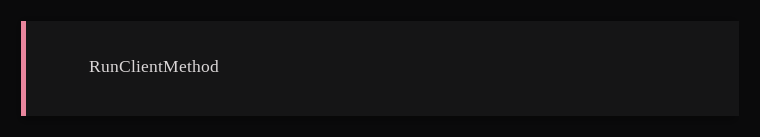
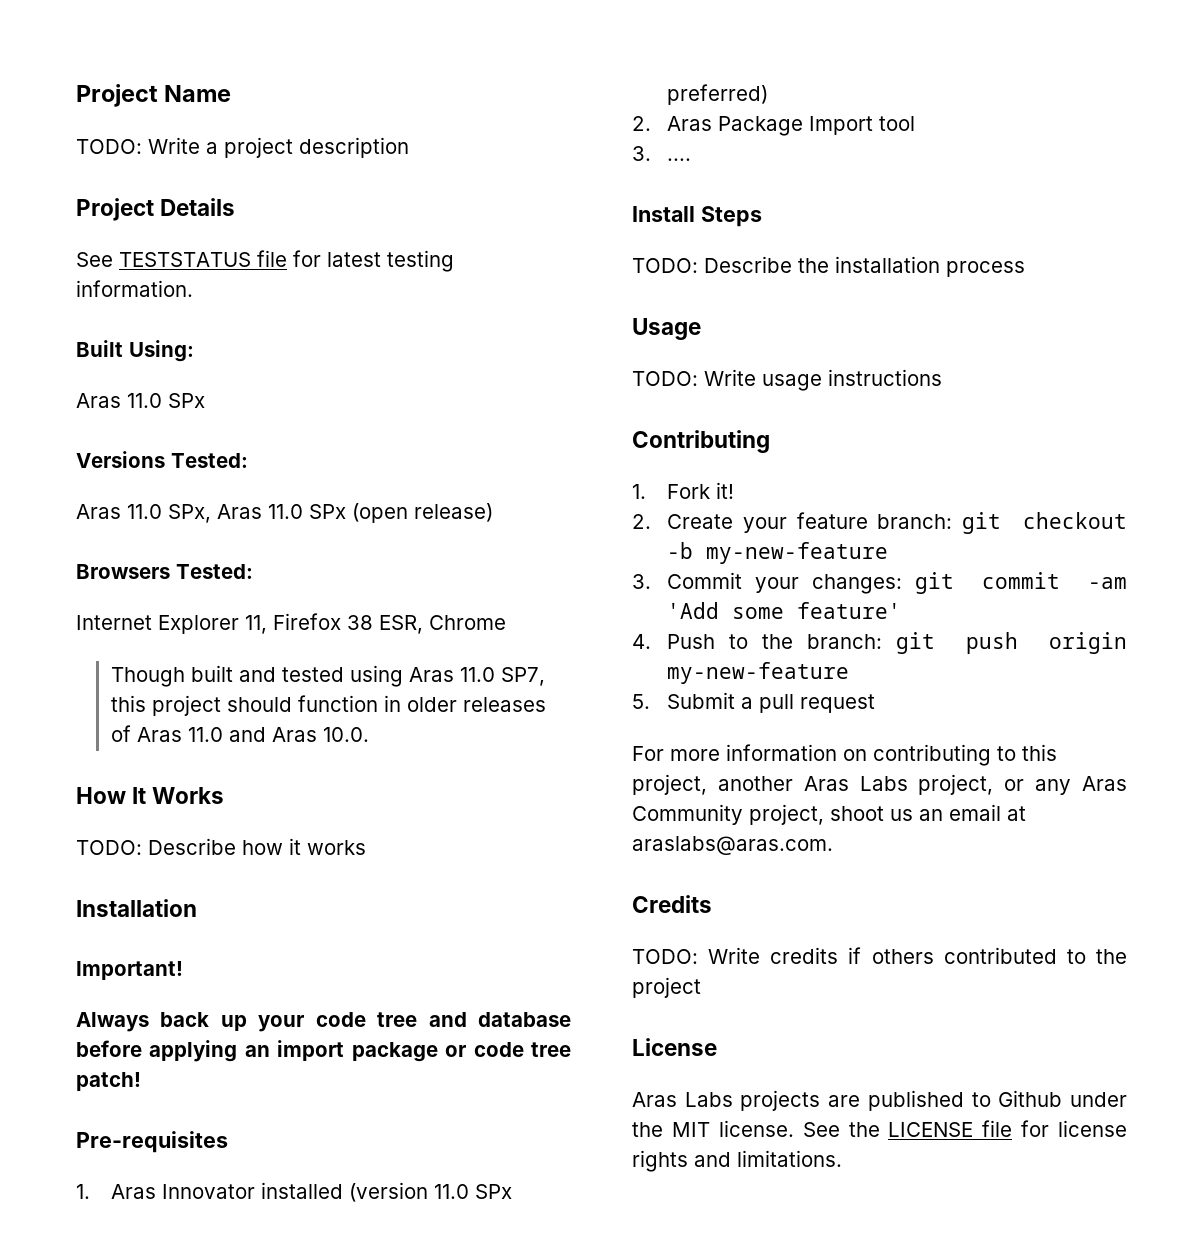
[89,60,219,72] RunClientMethod -> [76,84,232,107] [76,137,409,158] [76,198,236,221] [76,250,454,272] [76,280,193,297] [76,340,194,362] [76,393,205,408] [76,451,248,468] [76,503,493,523] [76,564,253,579] [76,613,506,634] [110,665,545,687] [110,695,546,716] [110,725,369,742] [76,787,225,804] [76,838,366,855] [76,899,197,917] [76,961,183,980] [76,1012,571,1032] [76,1040,571,1062] [76,1072,141,1091] [76,1131,228,1153] [76,1182,512,1202] [666,84,768,105] [632,116,915,136] [632,146,691,161] [632,206,762,227] [632,256,1025,277] [632,318,701,340] [632,369,942,391] [632,430,770,453] [632,482,734,499] [632,512,1127,534] [666,542,888,564] [632,572,1127,594] [666,602,901,619] [632,632,1127,654] [666,662,849,684] [632,692,875,713] [632,744,1057,766] [632,774,1127,795] [632,804,1026,825] [632,836,833,855] [632,895,712,913] [632,947,1127,964] [632,977,701,998] [632,1038,717,1056] [632,1090,1127,1111] [632,1120,1127,1137] [632,1150,842,1172] Project Name // TODO: Write a project description // Project Details // See TESTSTATUS file for latest testing information. // Built Using: // Aras 11.0 SPx // Versions Tested: // Aras 11.0 SPx, Aras 11.0 SPx (open release) // Browsers Tested: // Internet Explorer 11, Firefox 38 ESR, Chrome // Though built and tested using Aras 11.0 SP7, this project should function in older releases of Aras 11.0 and Aras 10.0. // How It Works // TODO: Describe how it works // Installation // Important! // Always back up your code tree and database before applying an import package or code tree patch! // Pre-requisites // 1. Aras Innovator installed (version 11.0 SPx preferred) // 2. Aras Package Import tool // 3. .... // Install Steps // TODO: Describe the installation process // Usage // TODO: Write usage instructions // Contributing // 1. Fork it! // 2. Create your feature branch: git checkout -b my-new-feature // 3. Commit your changes: git commit -am 'Add some feature' // 4. Push to the branch: git push origin my-new-feature // 5. Submit a pull request // For more information on contributing to this project, another Aras Labs project, or any Aras Community project, shoot us an email at araslabs@aras.com. // Credits // TODO: Write credits if others contributed to the project // License // Aras Labs projects are published to Github under the MIT license. See the LICENSE file for license rights and limitations.

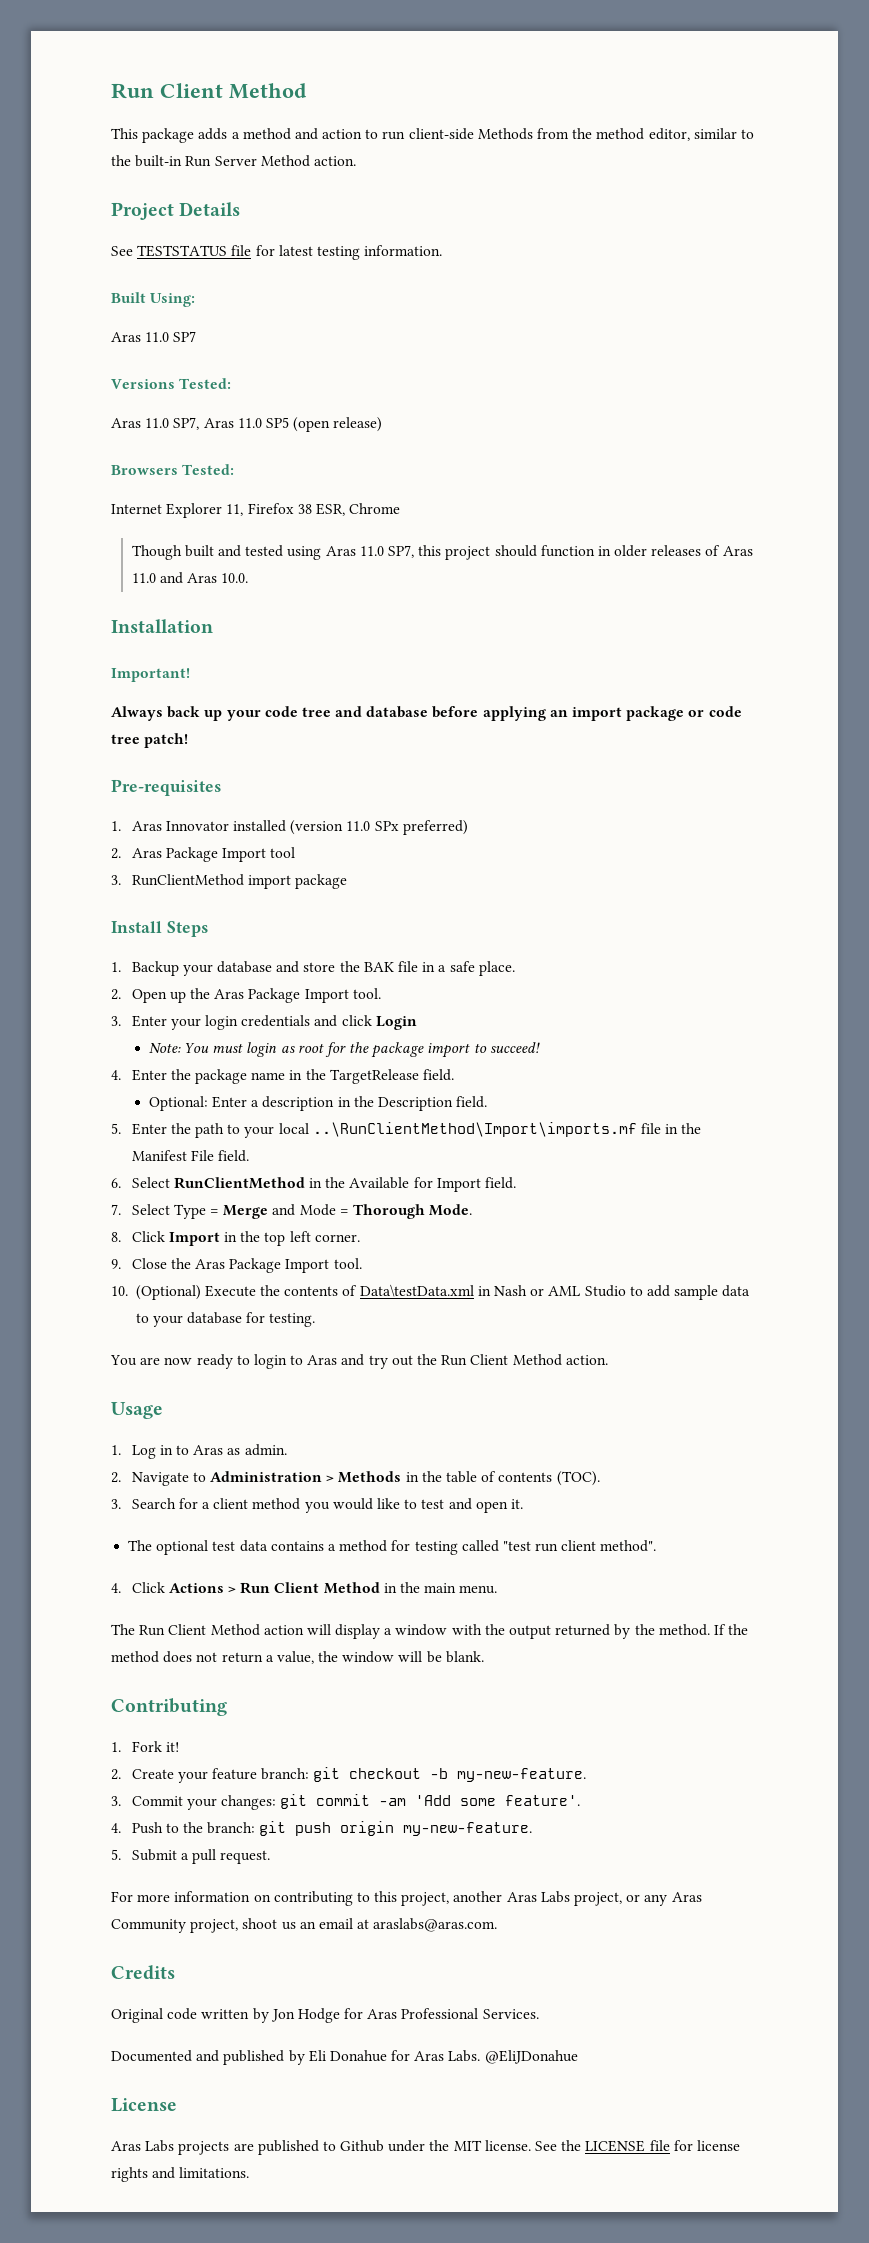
[76,84,232,107] [76,137,409,158] Project Name // TODO: Write a project description -> [111,83,307,99] [111,128,754,143] [111,155,356,167] Run Client Method // This package adds a method and action to run client-side Methods from the method editor, similar to the built-in Run Server Method action.
[168,393,205,408] SPx -> [173,331,197,342] SP7
[168,504,346,523] SPx, Aras 11.0 SPx -> [173,417,289,430] SP7, Aras 11.0 SP5
[76,787,225,804] [76,838,366,855] // How It Works // TODO: Describe how it works -> (249, 578) none
[666,158,691,161] .... -> [131,874,348,889] RunClientMethod import package
[632,256,1025,277] [632,318,701,340] [632,369,942,391] TODO: Describe the installation process // Usage // TODO: Write usage instructions -> [111,961,515,976] [111,988,381,1003] [111,1015,417,1030] [148,1042,540,1058] [111,1069,455,1084] [148,1096,488,1111] [111,1122,702,1138] [131,1150,250,1162] [111,1177,517,1192] [111,1204,473,1219] [111,1231,360,1246] [111,1258,362,1273] [111,1284,751,1300] [135,1312,316,1327] [110,1354,608,1369] [111,1402,163,1419] [111,1444,287,1459] [111,1471,600,1486] [111,1498,523,1513] [128,1540,657,1555] [111,1582,498,1594] [111,1624,749,1639] [111,1651,484,1664] 1. Backup your database and store the BAK file in a safe place. // 2. Open up the Aras Package Import tool. // 3. Enter your login credentials and click Login // Note: You must login as root for the package import to succeed! // 4. Enter the package name in the TargetRelease field. // Optional: Enter a description in the Description field. // 5. Enter the path to your local ..\RunClientMethod\Import\imports.mf file in the Manifest File field. // 6. Select RunClientMethod in the Available for Import field. // 7. Select Type = Merge and Mode = Thorough Mode. // 8. Click Import in the top left corner. // 9. Close the Aras Package Import tool. // 10. (Optional) Execute the contents of Data\testData.xml in Nash or AML Studio to add sample data to your database for testing. // You are now ready to login to Aras and try out the Run Client Method action. // Usage // 1. Log in to Aras as admin. // 2. Navigate to Administration > Methods in the table of contents (TOC). // 3. Search for a client method you would like to test and open it. // The optional test data contains a method for testing called "test run client method". // 4. Click Actions > Run Client Method in the main menu. // The Run Client Method action will display a window with the output returned by the method. If the method does not return a value, the window will be blank.
[705,542,888,564] my-new-feature -> [457,1768,587,1782] my-new-feature.
[796,602,901,619] feature' -> [505,1795,581,1806] feature'.
[666,662,849,684] my-new-feature -> [403,1822,533,1836] my-new-feature.
[799,694,875,713] request -> [220,1850,271,1864] request.
[632,947,1127,964] [632,977,701,998] TODO: Write credits if others contributed to the project -> [111,2008,539,2023] [111,2050,578,2065] Original code written by Jon Hodge for Aras Professional Services. // Documented and published by Eli Donahue for Aras Labs. @EliJDonahue

